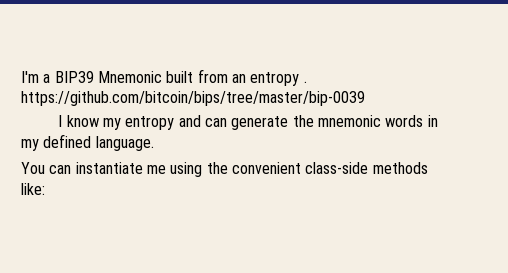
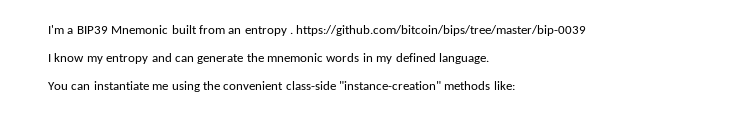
(369, 168) none -> [339,81,441,90] "instance-creation"

